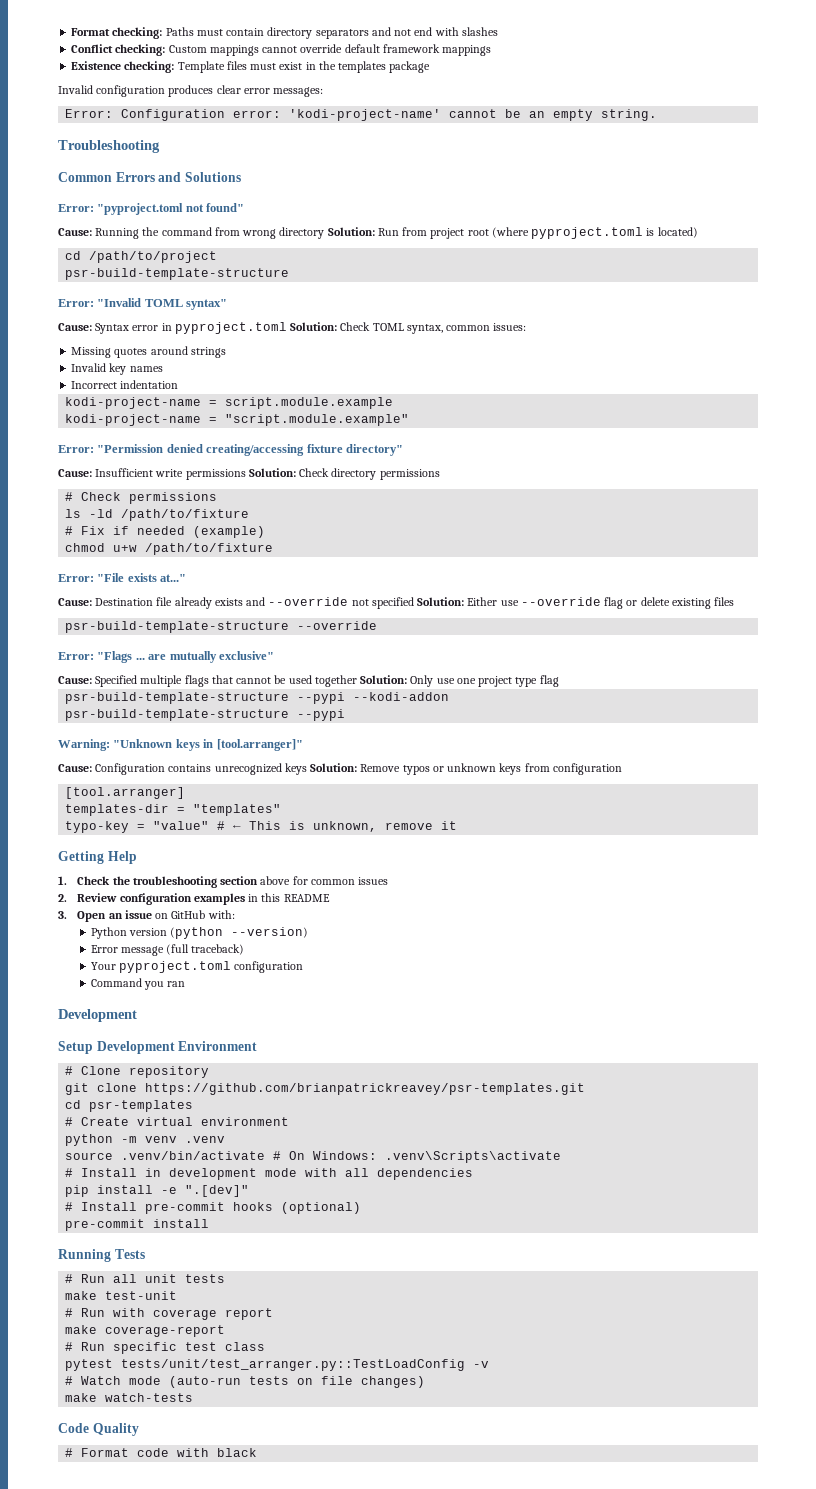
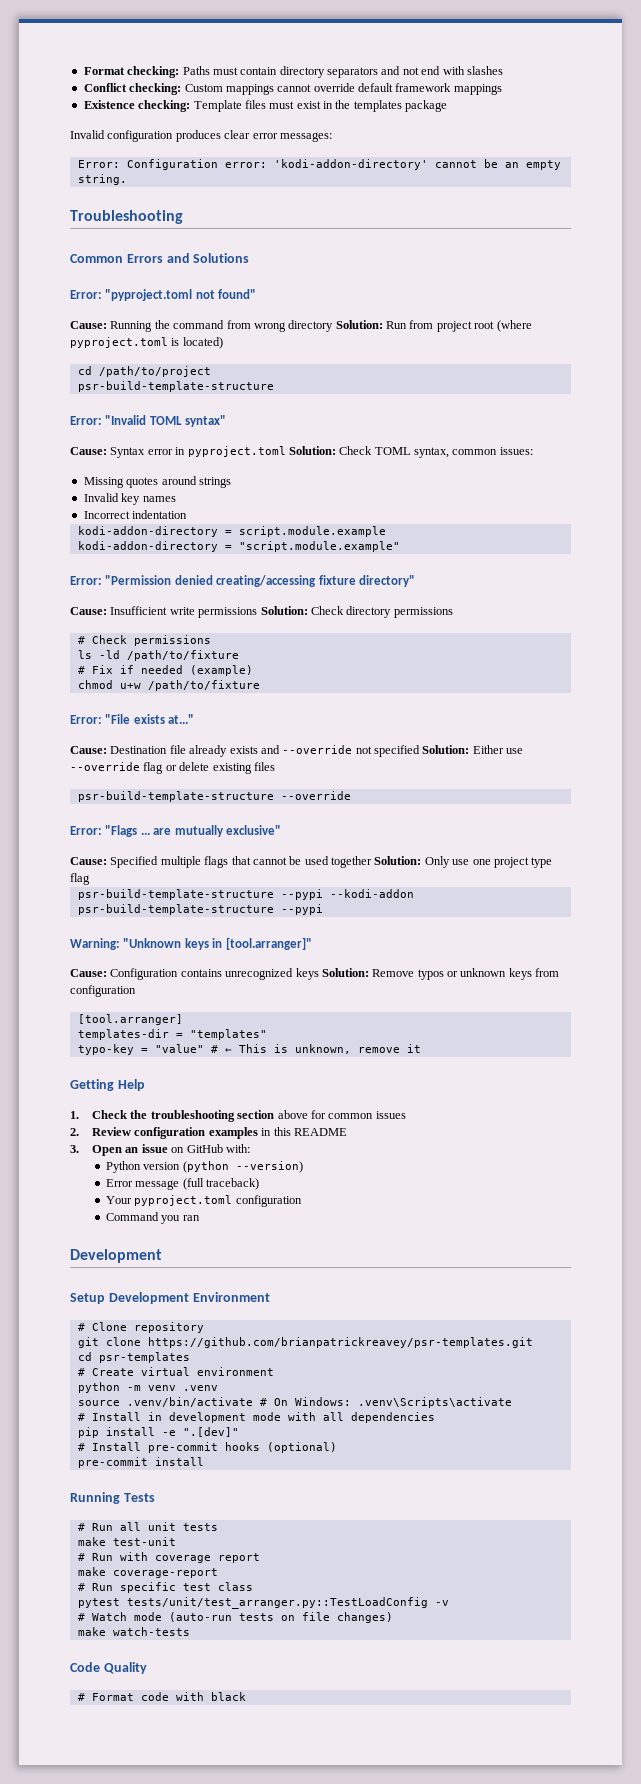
[289,109,442,121] 'kodi-project-name' -> [273,159,428,170] 'kodi-addon-directory'
[65,397,202,409] kodi-project-name -> [77,526,218,537] kodi-addon-directory
[65,414,202,426] kodi-project-name -> [77,541,218,552] kodi-addon-directory

